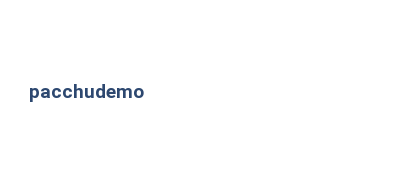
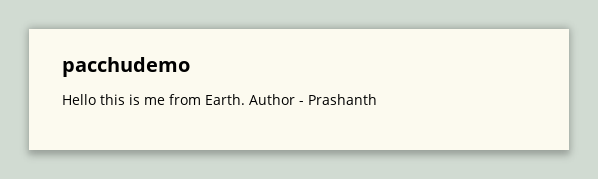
(144, 93) none -> [62,94,377,105] // Hello this is me from Earth. Author - Prashanth

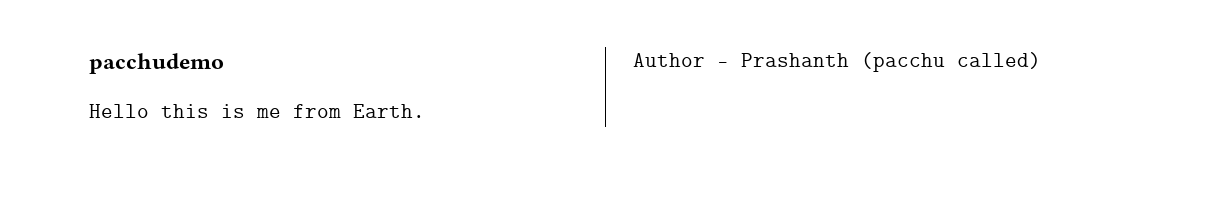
(245, 99) none -> (425, 111) //
(377, 99) none -> [861,52,1041,72] (pacchu called)

